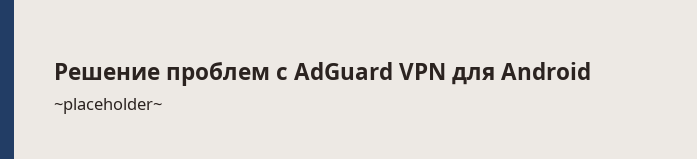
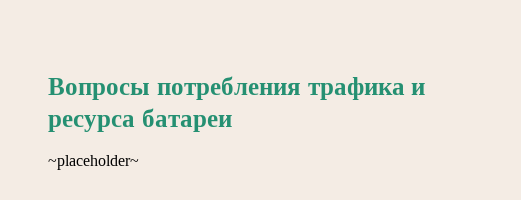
[54,62,592,86] Решение проблем с AdGuard VPN для Android -> [48,76,426,100] [48,108,232,132] Вопросы потребления трафика и ресурса батареи

